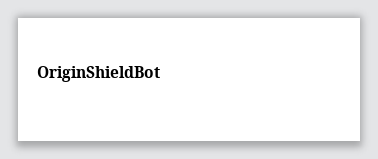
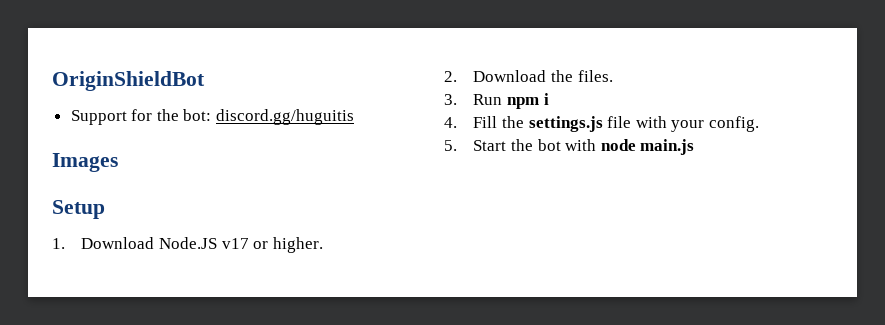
(160, 74) none -> [70,109,355,125] [52,153,118,172] [52,200,105,219] [52,237,323,253] [444,70,613,82] [444,93,549,109] [444,116,759,132] [444,139,695,155] // Support for the bot: discord.gg/huguitis // Images // Setup // 1. Download Node.JS v17 or higher. // 2. Download the files. // 3. Run npm i // 4. Fill the settings.js file with your config. // 5. Start the bot with node main.js

